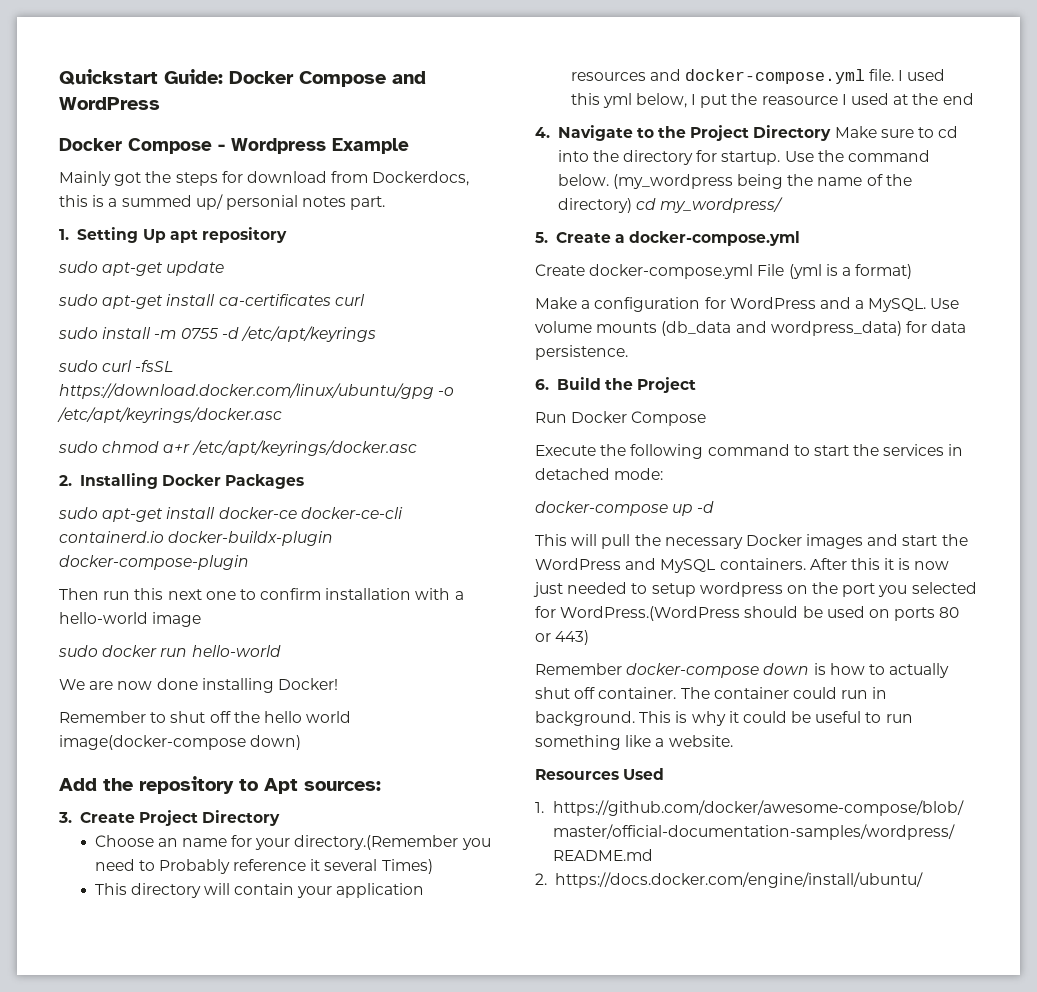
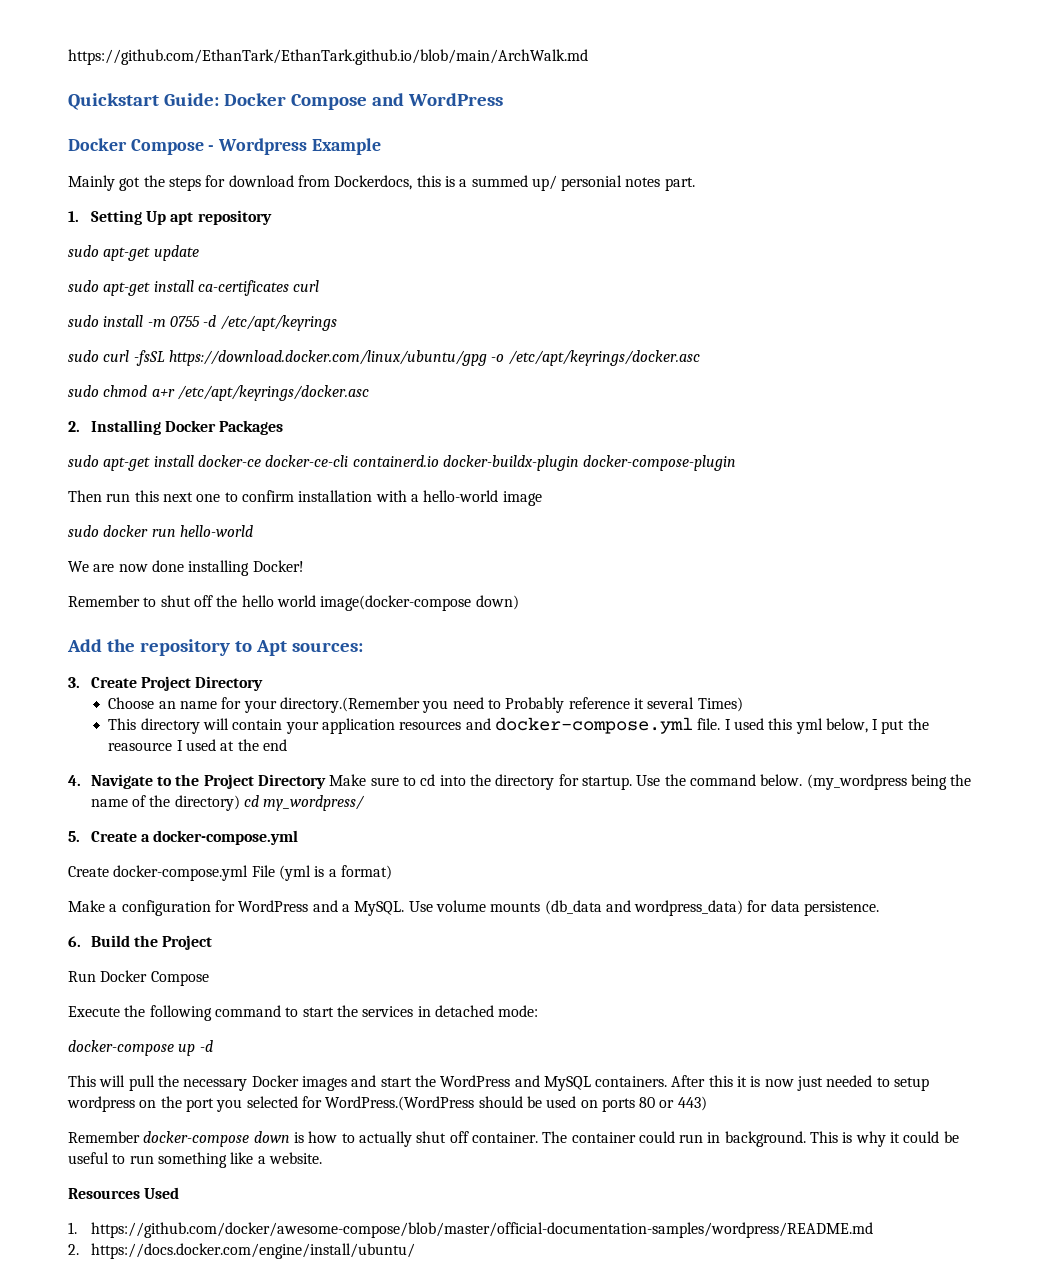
(59, 77) none -> [68,49,588,65] https://github.com/EthanTark/EthanTark.github.io/blob/main/ArchWalk.md //

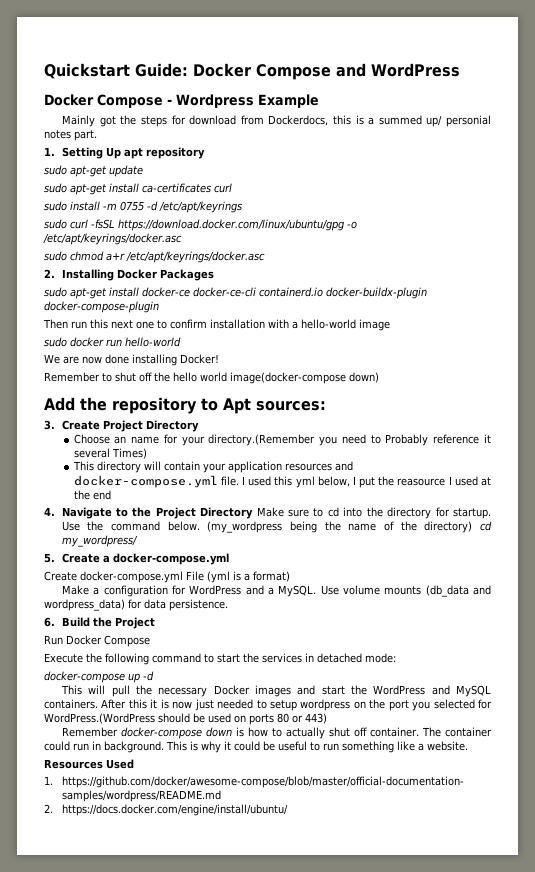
[68,49,588,65] https://github.com/EthanTark/EthanTark.github.io/blob/main/ArchWalk.md // -> (44, 71) none

